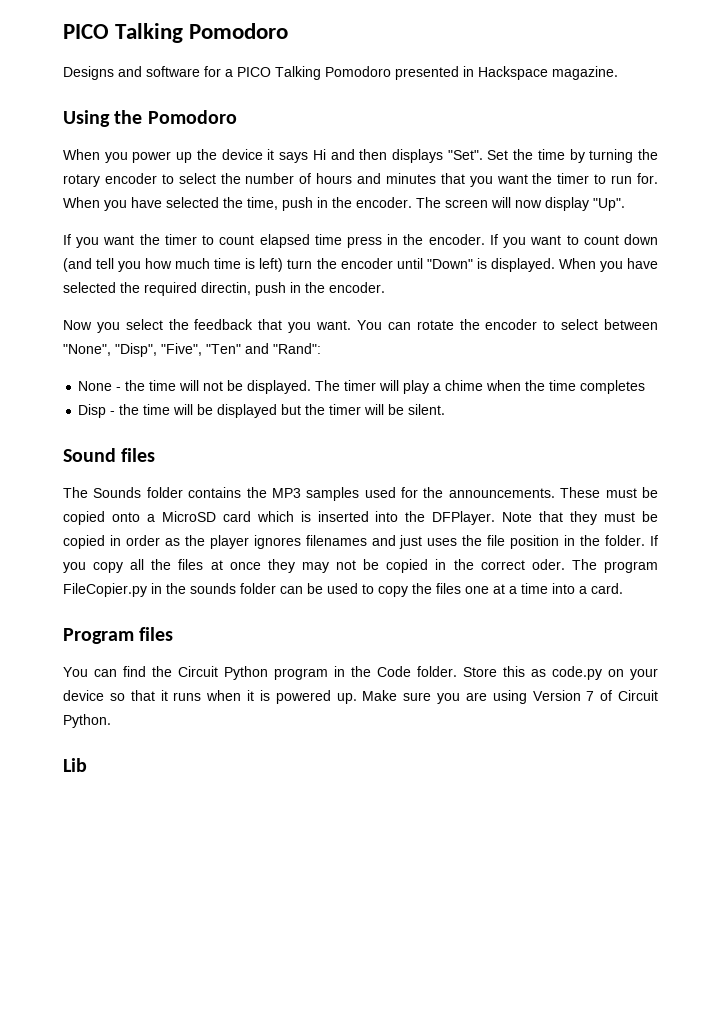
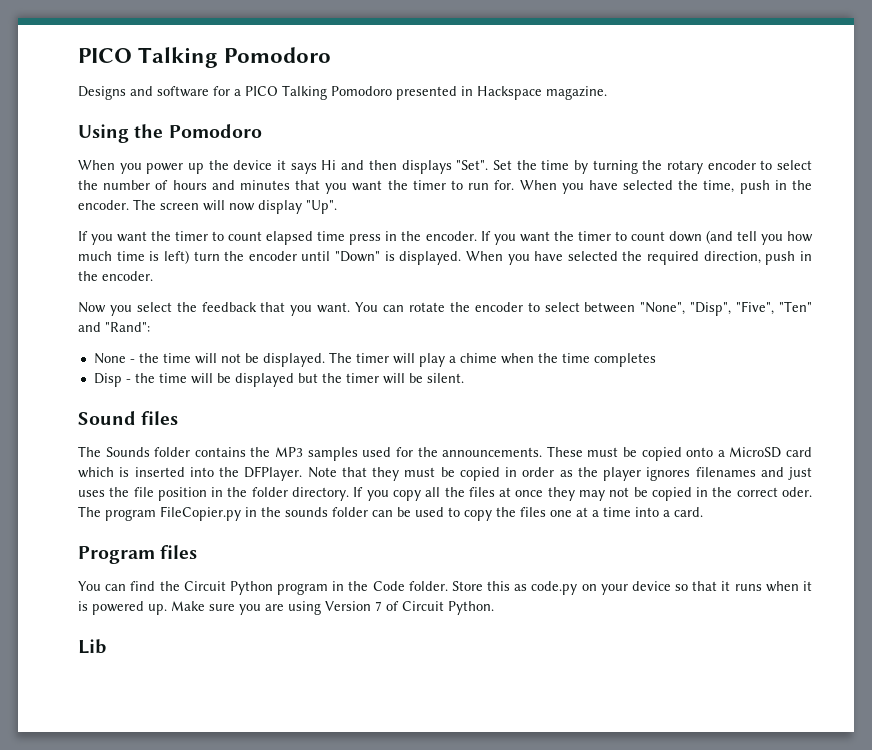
(562, 240) none -> [553,231,611,241] the timer
[201,282,251,295] directin, -> [703,251,761,264] direction,
[605,535,646,546] folder. -> [251,487,350,501] folder directory.

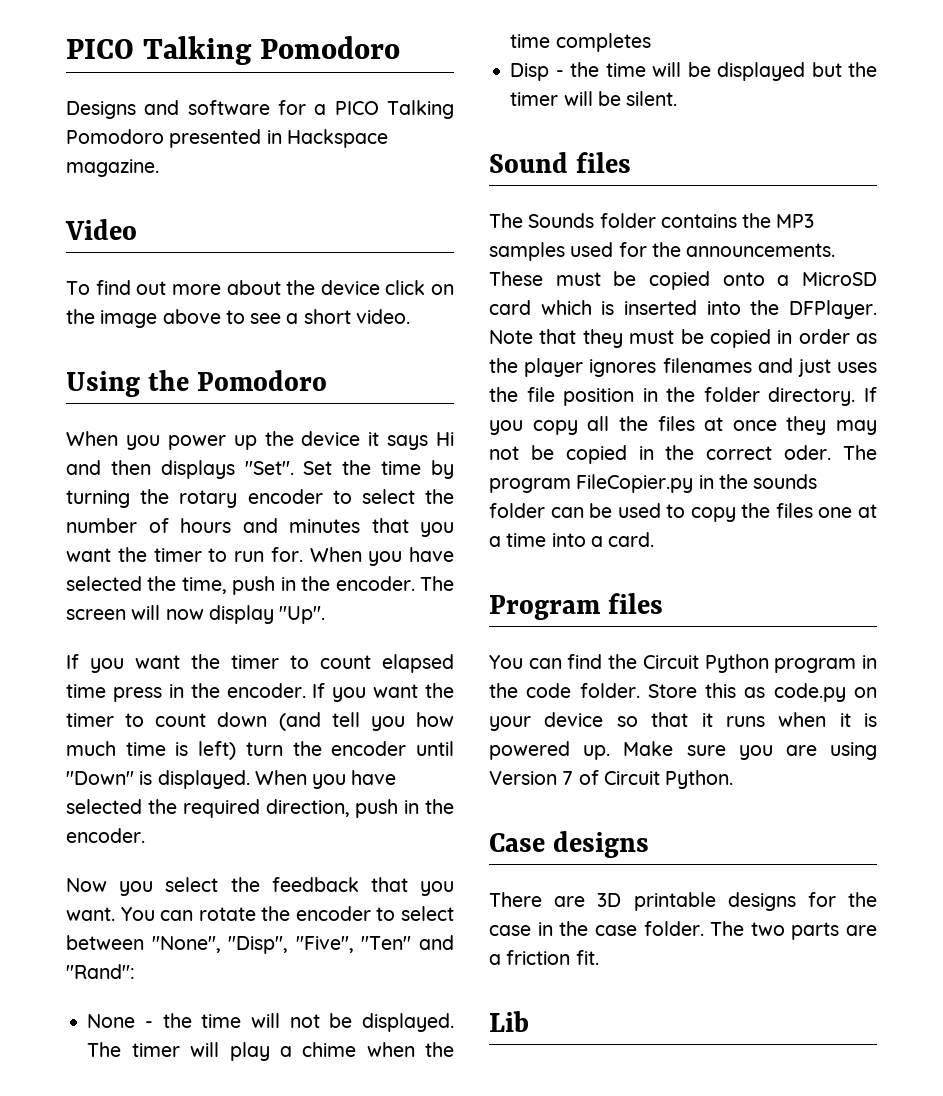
(607, 93) none -> [65,219,137,240] [66,280,454,295] [66,309,410,328] // Video // To find out more about the device click on the image above to see a short video.
[372,581,405,591] Code -> [526,683,572,698] code
(494, 608) none -> [489,831,650,858] [489,892,877,911] [489,921,877,940] [489,950,599,965] // Case designs // There are 3D printable designs for the case in the case folder. The two parts are a friction fit.

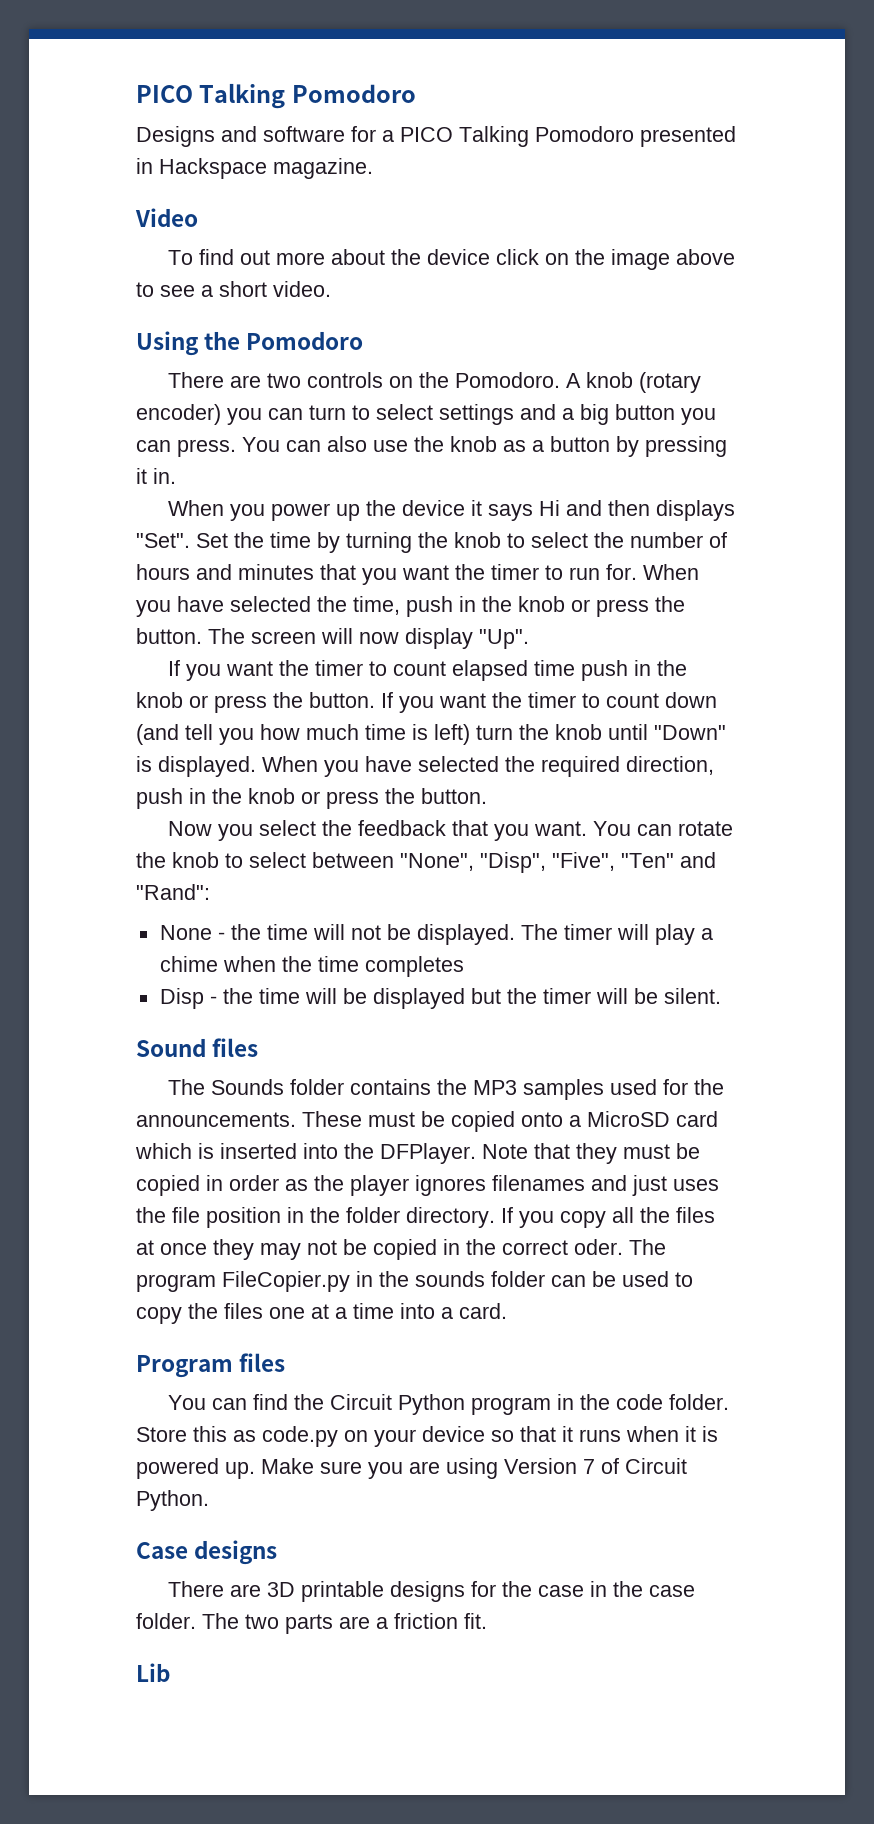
(328, 380) none -> [167,372,701,393] [136,404,716,425] [136,436,727,457] [136,468,176,484] // There are two controls on the Pomodoro. A knob (rotary encoder) you can turn to select settings and a big button you can press. You can also use the knob as a button by pressing it in.
[179,489,323,508] rotary encoder -> [454,532,501,548] knob
[335,576,415,591] encoder. -> [518,596,685,617] [136,628,202,644] knob or press the button.
[112,683,306,702] press in the encoder. -> [580,660,687,681] [136,692,375,713] push in the knob or press the button.
[331,741,407,756] encoder -> [555,724,602,740] knob
[66,828,145,843] encoder. -> [248,788,487,809] knob or press the button.
[295,906,371,921] encoder -> [172,852,219,868] knob

